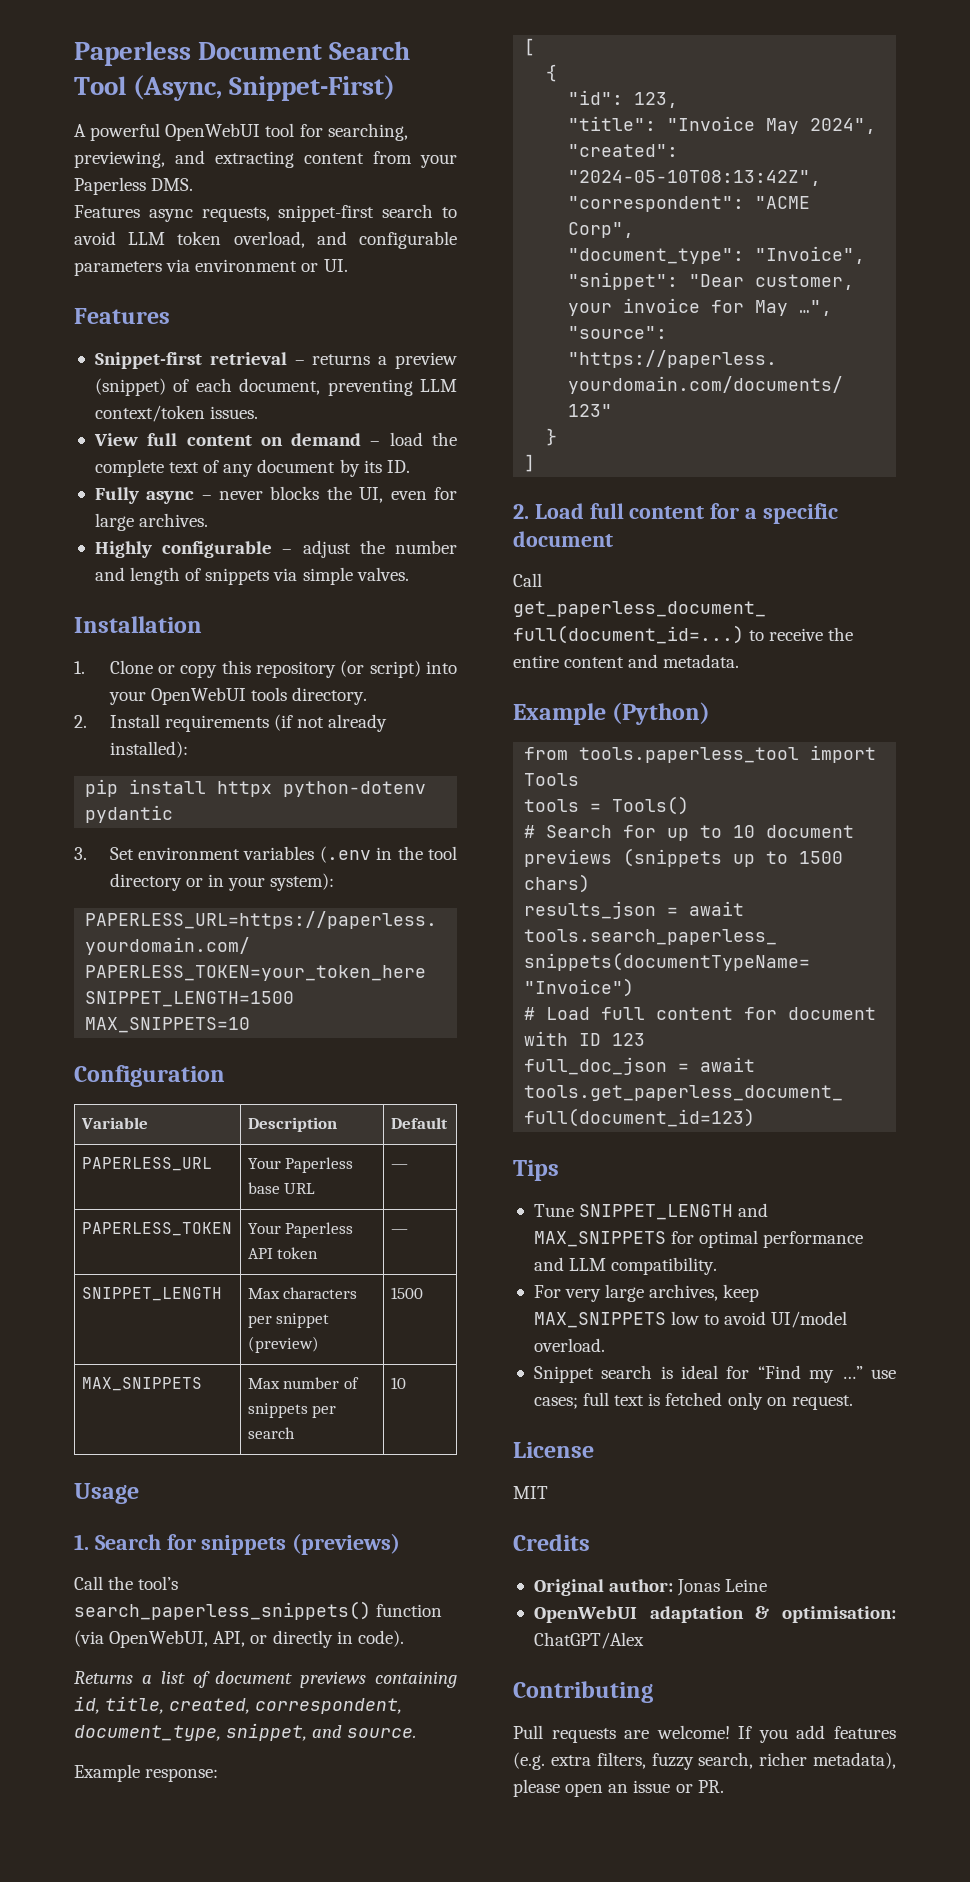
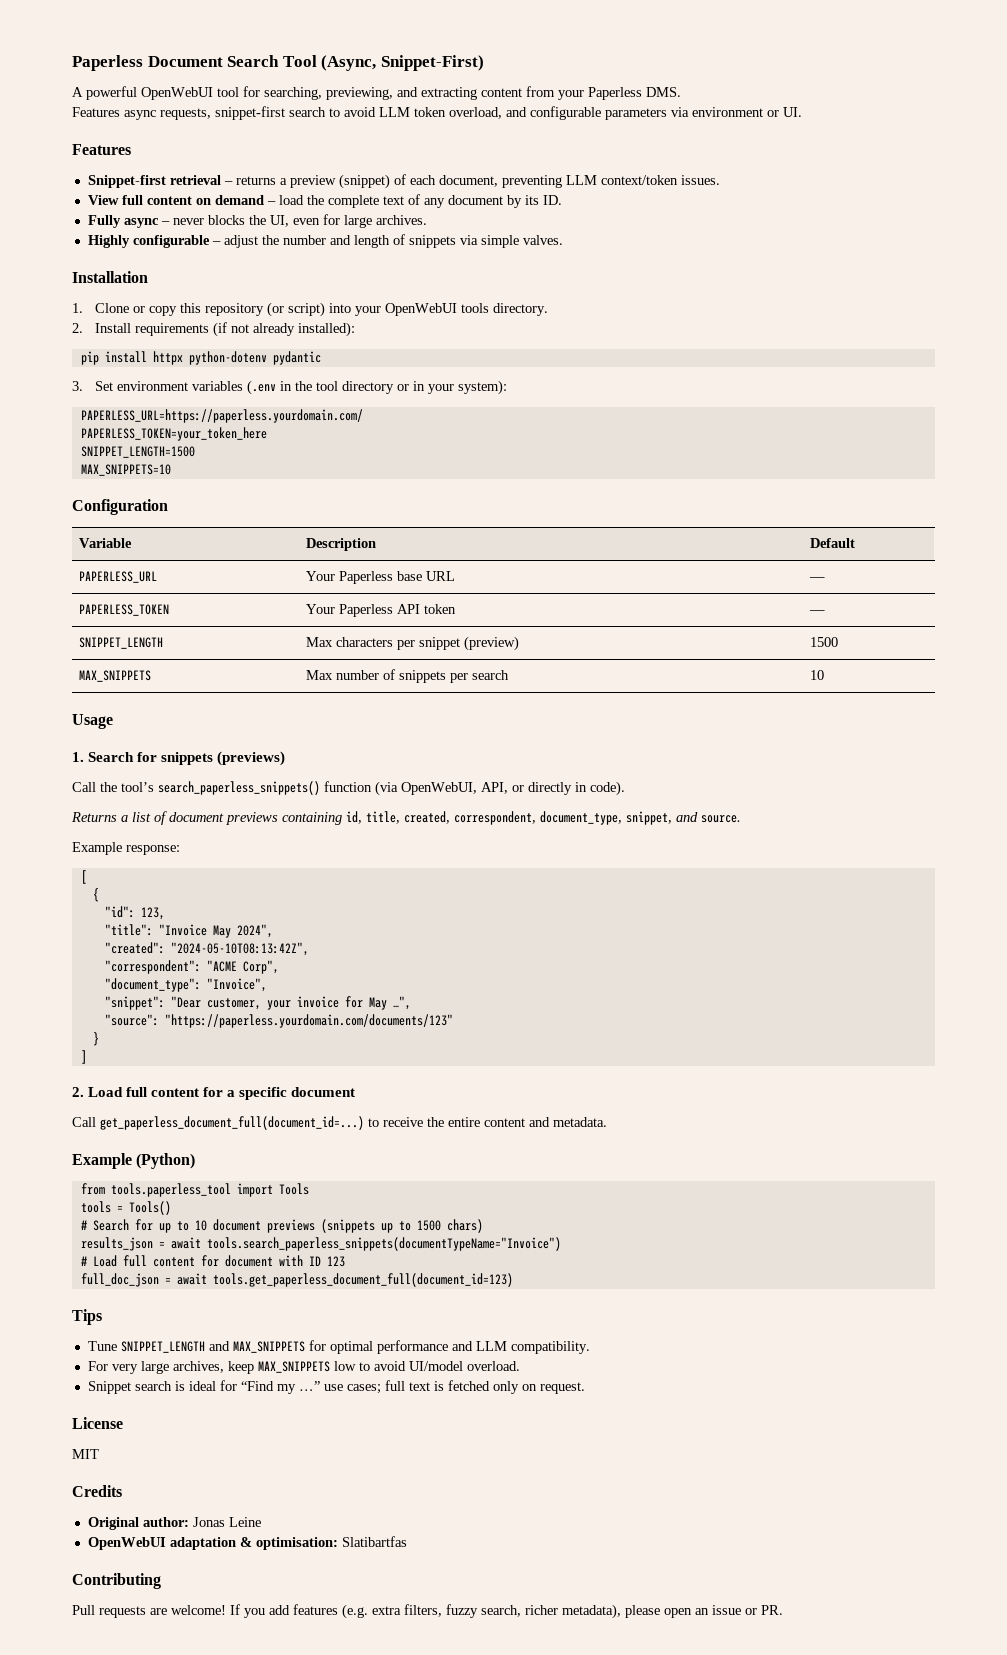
[533,1632,644,1649] ChatGPT/Alex -> [341,1536,407,1547] Slatibartfas

